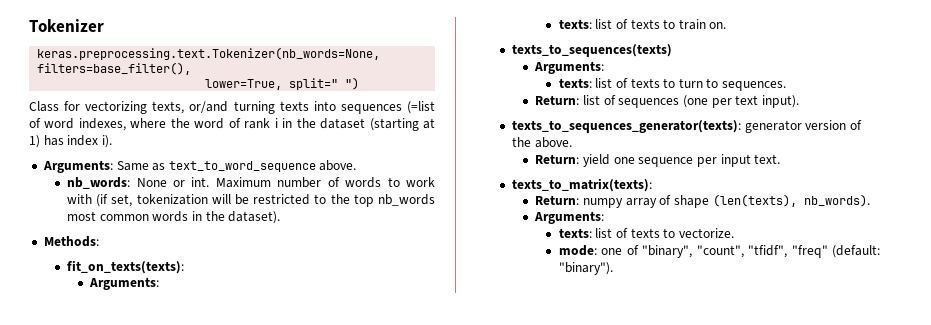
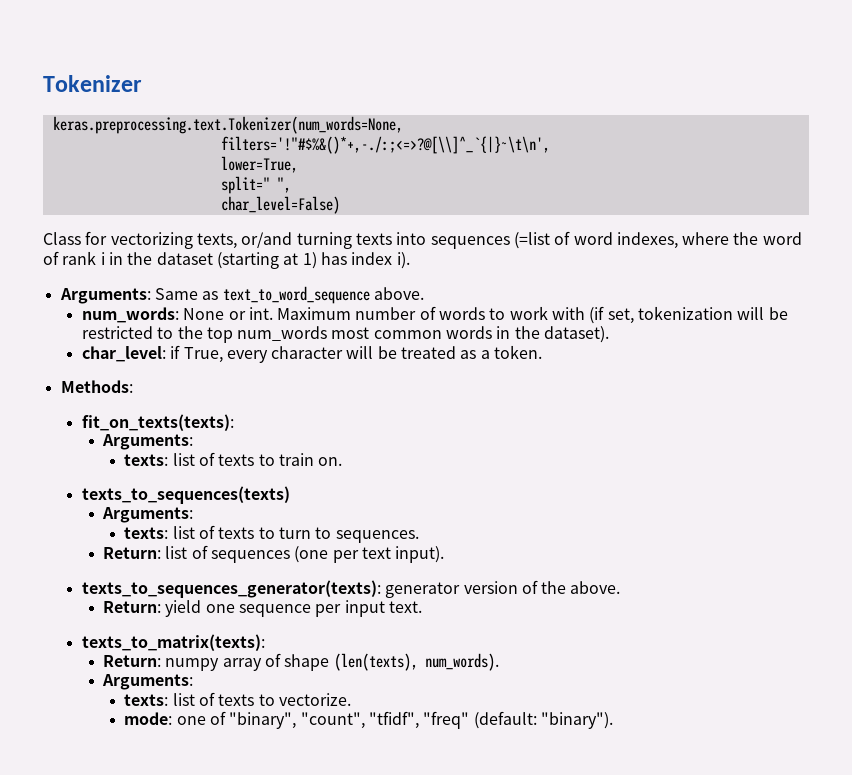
[37,47,381,60] [37,62,192,75] keras.preprocessing.text.Tokenizer(nb_words=None, filters=base_filter(), -> [52,116,403,134] [220,136,550,154] keras.preprocessing.text.Tokenizer(num_words=None, // filters='!"#$%&()*+,-./:;<=>?@[\\]^_`{|}~\t\n',
[289,77,360,90] split=" ") -> [220,176,291,194] [220,196,340,214] // split=" ", // char_level=False)
[67,177,131,189] nb_words: -> [81,307,179,323] num_words:
[378,194,435,206] nb_words -> [237,326,328,341] num_words
(281, 217) none -> [81,345,543,363] // char_level: if True, every character will be treated as a token.
[803,194,870,207] nb_words). -> [424,653,499,671] num_words).

